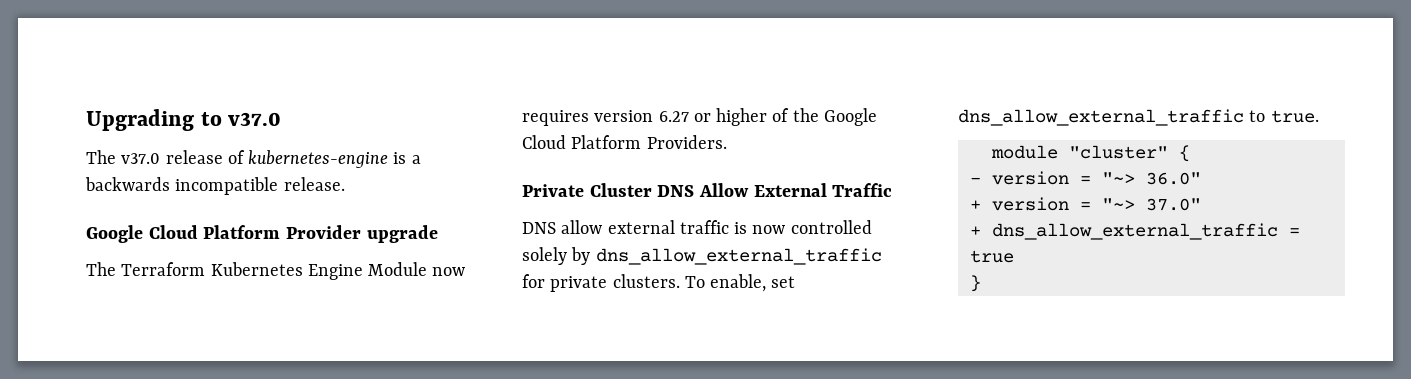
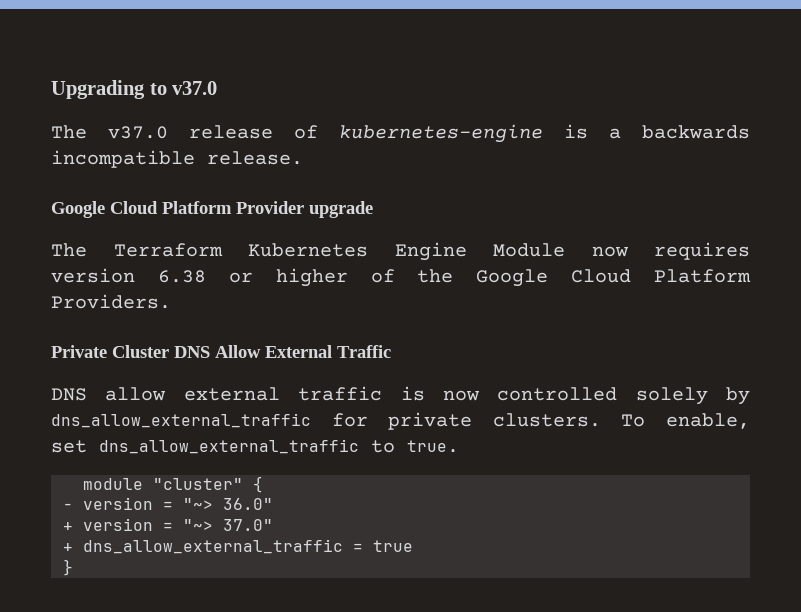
[658,111,689,122] 6.27 -> [157,270,206,283] 6.38

